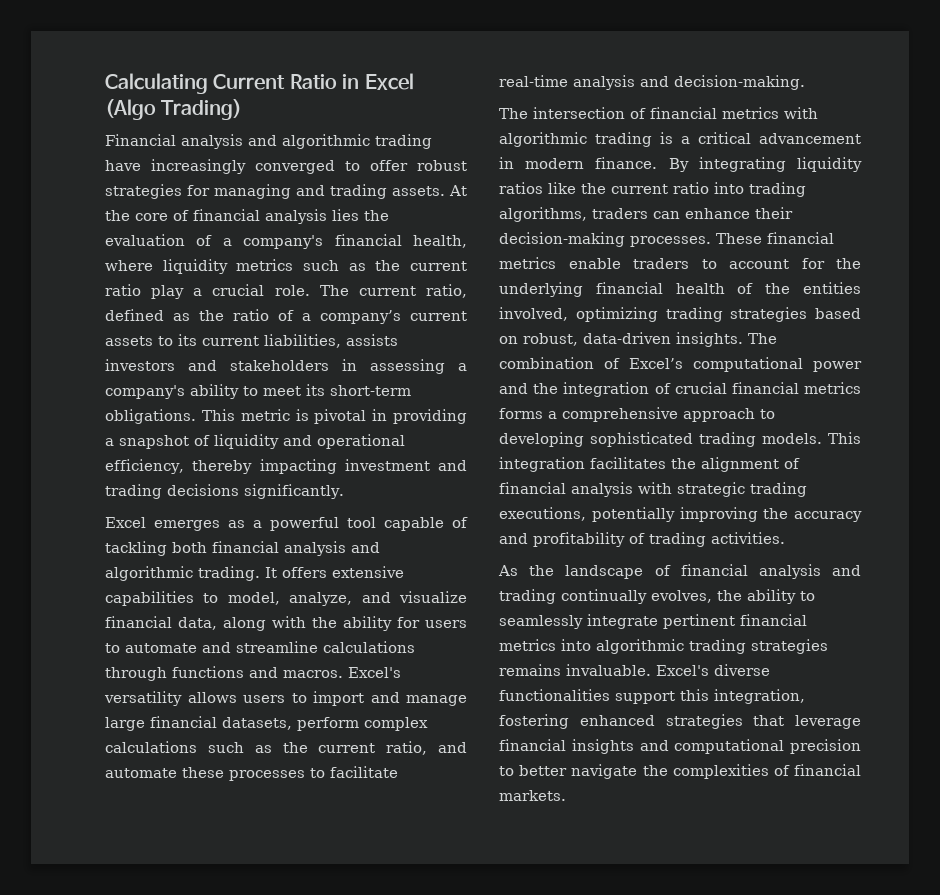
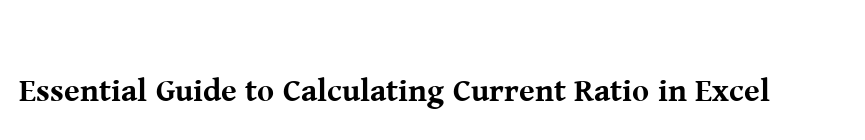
(105, 83) none -> [19,77,275,101] Essential Guide to
[105,99,243,120] [105,134,432,149] [105,159,467,174] [105,184,467,199] [105,209,389,224] [105,234,467,249] [105,259,467,274] [105,284,467,299] [105,309,467,324] [105,334,398,348] [105,359,467,374] [105,384,411,399] [105,409,467,424] [105,434,405,449] [105,459,467,474] [105,484,344,499] [105,517,468,531] [105,541,380,556] [105,566,404,581] [105,591,467,606] [105,616,467,631] [105,641,415,653] [105,666,401,681] [104,691,467,706] [105,716,428,731] [105,741,467,755] [105,766,398,781] [499,75,805,90] [499,107,818,119] [499,132,861,147] [499,157,862,172] [499,182,806,197] [499,207,793,222] [499,232,834,247] [499,257,861,269] [499,282,861,297] [499,307,861,322] [499,332,777,347] [499,357,862,372] [499,382,861,397] [499,407,775,422] [499,432,861,447] [499,457,800,472] [499,482,807,497] [499,507,862,522] [499,532,785,547] [498,564,861,579] [499,589,815,604] [499,614,807,629] [499,639,828,654] [499,664,770,676] [499,689,805,704] [499,714,861,729] [499,739,861,754] [499,764,861,779] [499,790,566,801] (Algo Trading) // Financial analysis and algorithmic trading have increasingly converged to offer robust strategies for managing and trading assets. At the core of financial analysis lies the evaluation of a company's financial health, where liquidity metrics such as the current ratio play a crucial role. The current ratio, defined as the ratio of a company’s current assets to its current liabilities, assists investors and stakeholders in assessing a company's ability to meet its short-term obligations. This metric is pivotal in providing a snapshot of liquidity and operational efficiency, thereby impacting investment and trading decisions significantly. // Excel emerges as a powerful tool capable of tackling both financial analysis and algorithmic trading. It offers extensive capabilities to model, analyze, and visualize financial data, along with the ability for users to automate and streamline calculations through functions and macros. Excel's versatility allows users to import and manage large financial datasets, perform complex calculations such as the current ratio, and automate these processes to facilitate real-time analysis and decision-making. // The intersection of financial metrics with algorithmic trading is a critical advancement in modern finance. By integrating liquidity ratios like the current ratio into trading algorithms, traders can enhance their decision-making processes. These financial metrics enable traders to account for the underlying financial health of the entities involved, optimizing trading strategies based on robust, data-driven insights. The combination of Excel’s computational power and the integration of crucial financial metrics forms a comprehensive approach to developing sophisticated trading models. This integration facilitates the alignment of financial analysis with strategic trading executions, potentially improving the accuracy and profitability of trading activities. // As the landscape of financial analysis and trading continually evolves, the ability to seamlessly integrate pertinent financial metrics into algorithmic trading strategies remains invaluable. Excel's diverse functionalities support this integration, fostering enhanced strategies that leverage financial insights and computational precision to better navigate the complexities of financial markets. -> (771, 89) none

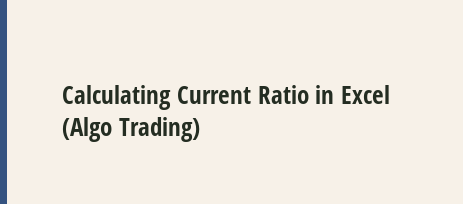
[19,77,275,101] Essential Guide to -> (62, 97) none
(771, 89) none -> [62,117,200,142] (Algo Trading)

